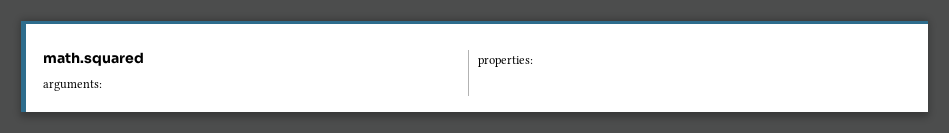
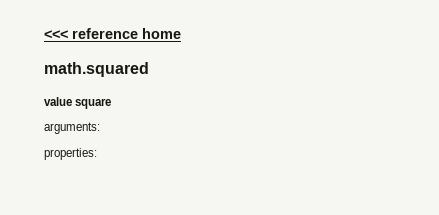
(43, 59) none -> [44,28,181,39] <<< reference home //
(144, 59) none -> [44,97,112,109] // value square

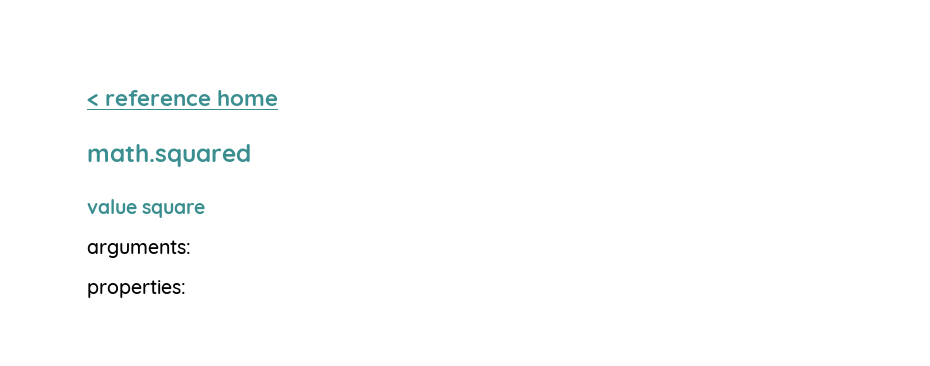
[44,30,68,39] <<< -> [87,94,99,106] <

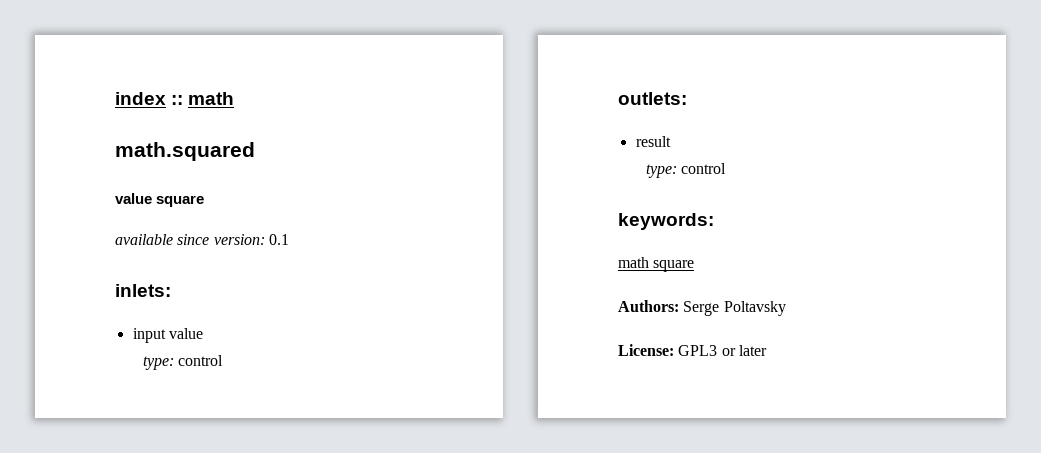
[87,90,279,106] < reference home -> [115,92,235,105] index :: math
[87,240,191,258] [87,280,186,298] arguments: // properties: -> [115,234,289,245] [115,284,171,297] [132,328,203,343] [142,355,224,370] [618,92,687,105] [635,136,671,147] [645,163,727,178] [618,213,714,230] [618,257,695,272] [618,300,786,316] [618,344,767,356] available since version: 0.1 // inlets: // input value // type: control // outlets: // result // type: control // keywords: // math square // Authors: Serge Poltavsky // License: GPL3 or later

